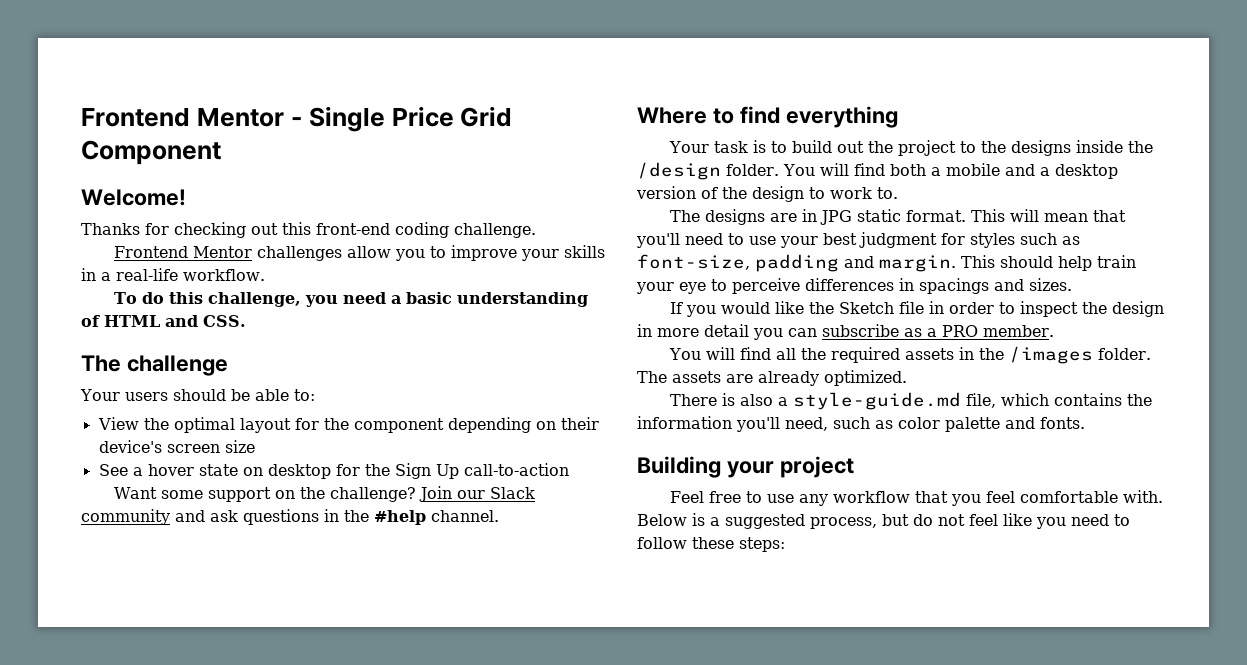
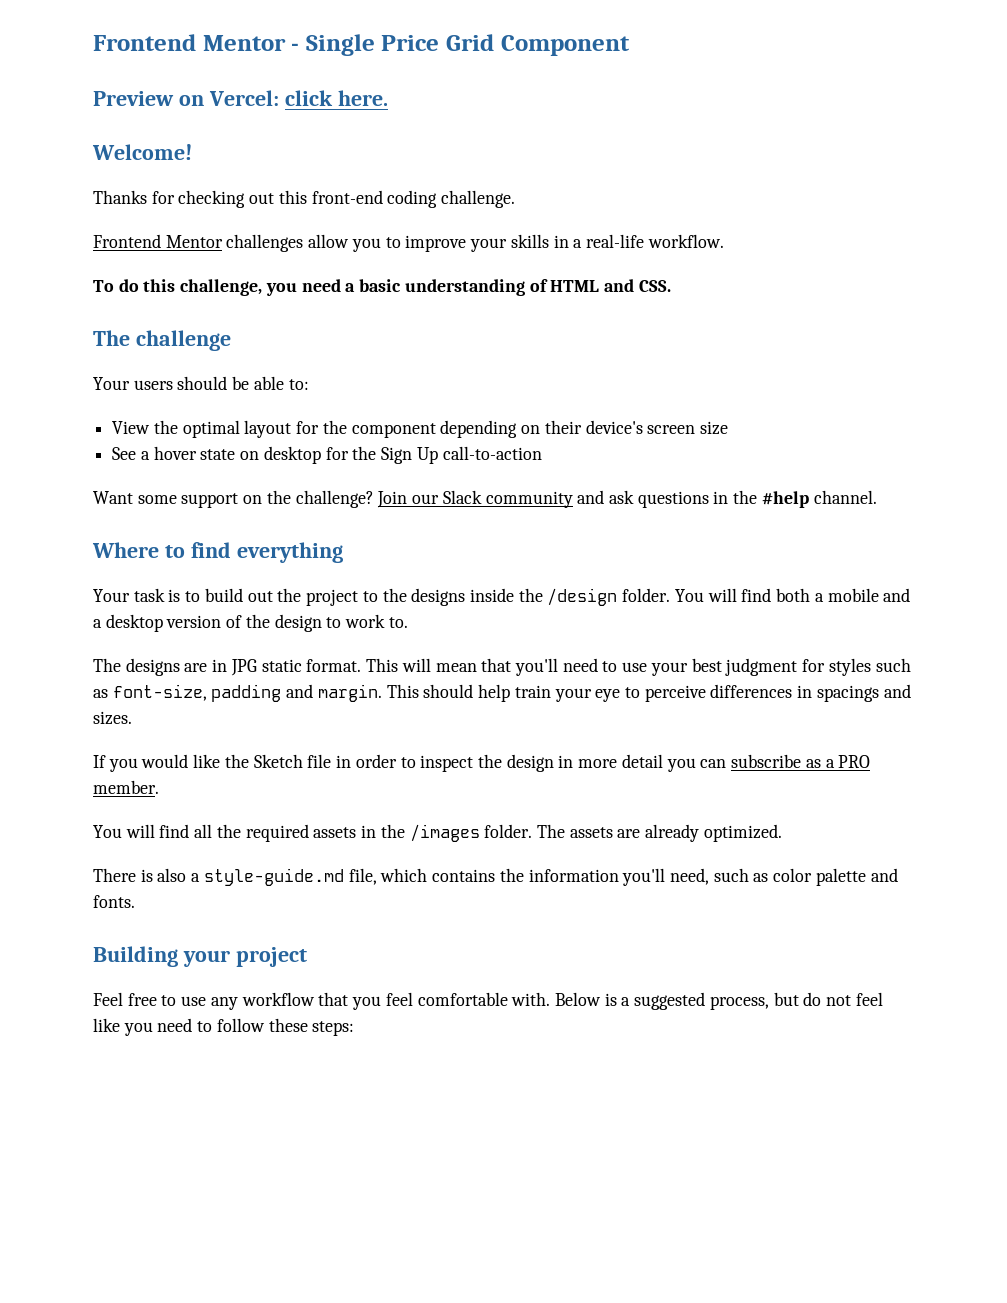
(221, 152) none -> [93,90,388,106] // Preview on Vercel: click here.

